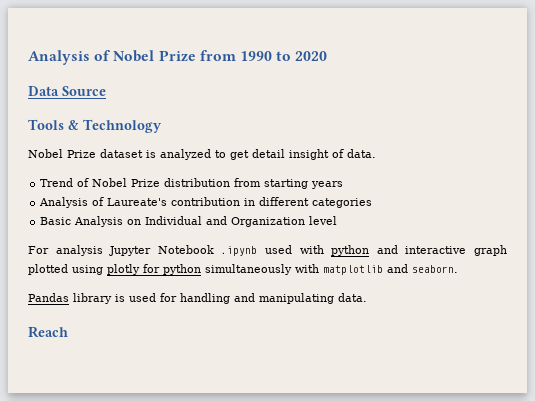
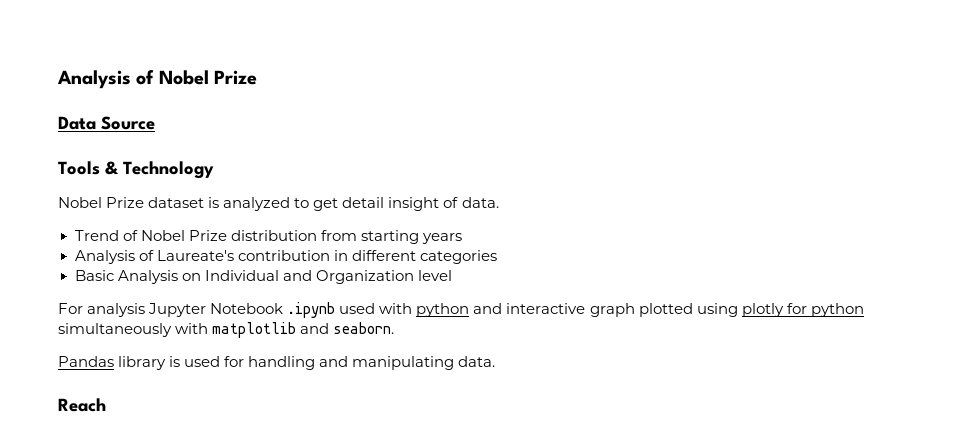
[199,50,328,61] from 1990 to 2020 -> (258, 77) none

